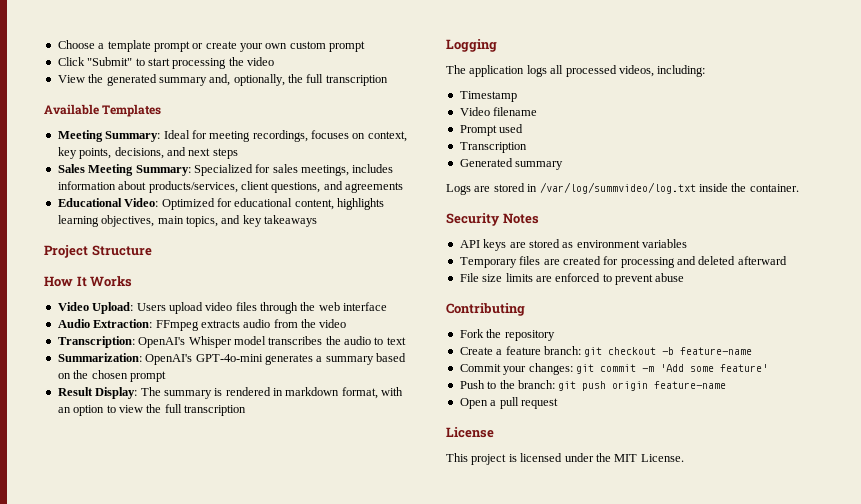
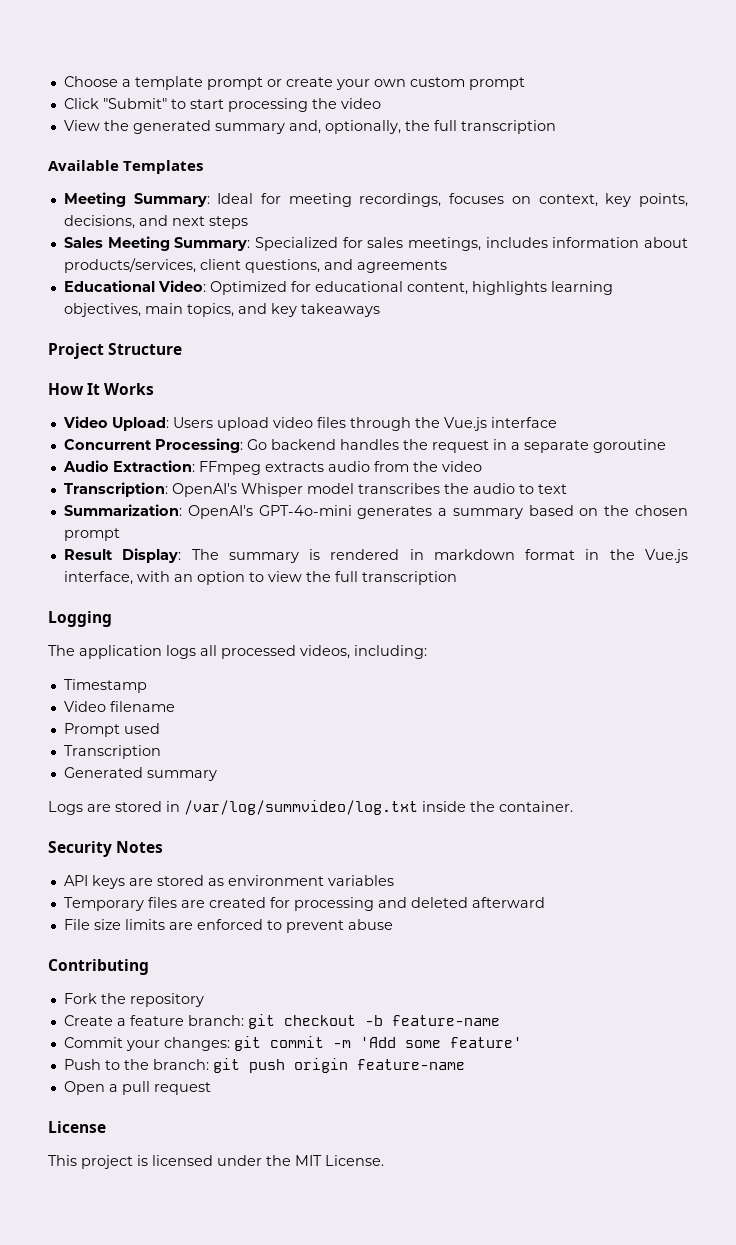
[318,302,340,311] web -> [443,417,487,431] Vue.js
(388, 306) none -> [63,438,666,453] // Concurrent Processing: Go backend handles the request in a separate goroutine
[341,387,378,399] format, -> [525,549,688,563] [63,571,133,585] format in the Vue.js interface,

